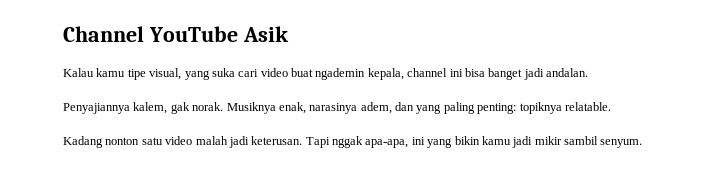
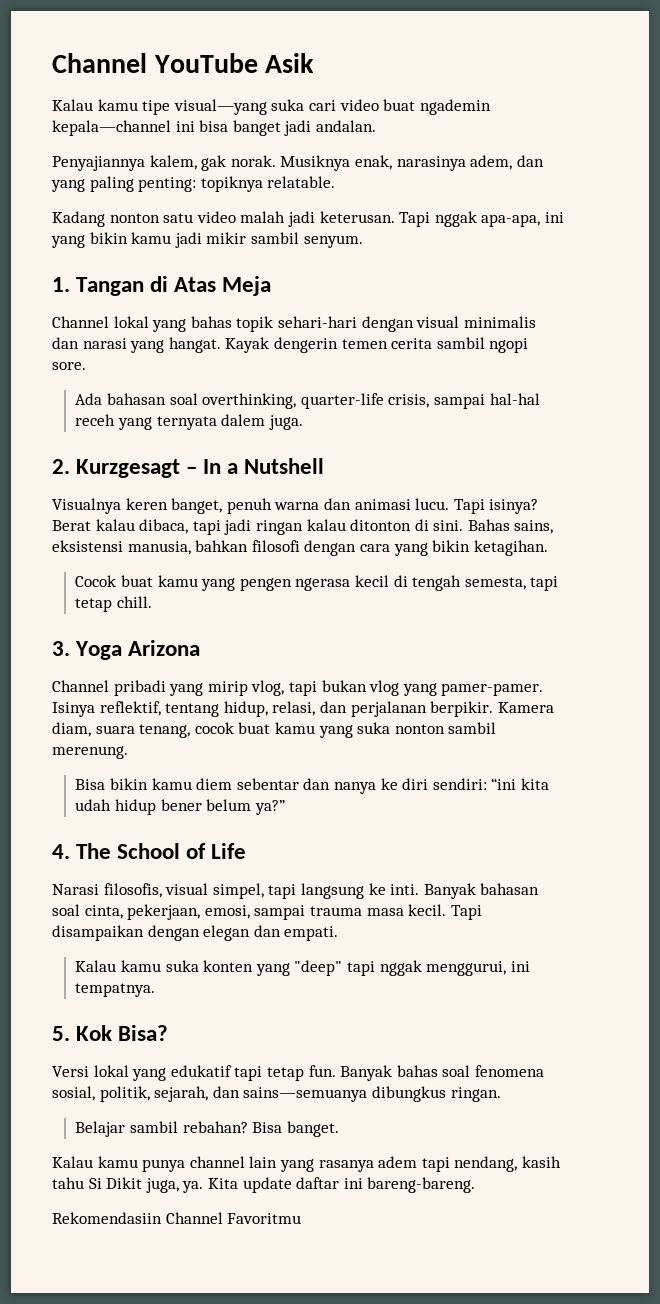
[149,68,210,80] visual, yang -> [173,99,267,115] visual—yang
[367,68,448,80] kepala, channel -> [52,120,171,136] kepala—channel
(643, 143) none -> [52,276,272,296] [52,316,536,332] [52,337,529,353] [52,362,86,370] [75,393,540,409] [75,414,303,430] [52,458,325,478] [52,498,539,514] [52,519,554,535] [52,540,548,556] [75,575,559,591] [75,596,153,612] [52,640,201,660] [52,680,544,696] [52,701,554,717] [52,722,497,738] [52,746,128,759] [75,778,549,794] [75,799,285,815] [52,843,247,859] [52,883,540,899] [52,904,482,920] [52,925,339,941] [75,960,530,976] [75,983,156,997] [52,1025,169,1041] [52,1065,544,1081] [52,1086,501,1102] [75,1121,339,1137] [52,1156,561,1172] [52,1177,476,1193] [52,1212,302,1224] // 1. Tangan di Atas Meja // Channel lokal yang bahas topik sehari-hari dengan visual minimalis dan narasi yang hangat. Kayak dengerin temen cerita sambil ngopi sore. // Ada bahasan soal overthinking, quarter-life crisis, sampai hal-hal receh yang ternyata dalem juga. // 2. Kurzgesagt – In a Nutshell // Visualnya keren banget, penuh warna dan animasi lucu. Tapi isinya? Berat kalau dibaca, tapi jadi ringan kalau ditonton di sini. Bahas sains, eksistensi manusia, bahkan filosofi dengan cara yang bikin ketagihan. // Cocok buat kamu yang pengen ngerasa kecil di tengah semesta, tapi tetap chill. // 3. Yoga Arizona // Channel pribadi yang mirip vlog, tapi bukan vlog yang pamer-pamer. Isinya reflektif, tentang hidup, relasi, dan perjalanan berpikir. Kamera diam, suara tenang, cocok buat kamu yang suka nonton sambil merenung. // Bisa bikin kamu diem sebentar dan nanya ke diri sendiri: “ini kita udah hidup bener belum ya?” // 4. The School of Life // Narasi filosofis, visual simpel, tapi langsung ke inti. Banyak bahasan soal cinta, pekerjaan, emosi, sampai trauma masa kecil. Tapi disampaikan dengan elegan dan empati. // Kalau kamu suka konten yang "deep" tapi nggak menggurui, ini tempatnya. // 5. Kok Bisa? // Versi lokal yang edukatif tapi tetap fun. Banyak bahas soal fenomena sosial, politik, sejarah, dan sains—semuanya dibungkus ringan. // Belajar sambil rebahan? Bisa banget. // Kalau kamu punya channel lain yang rasanya adem tapi nendang, kasih tahu Si Dikit juga, ya. Kita update daftar ini bareng-bareng. // Rekomendasiin Channel Favoritmu

